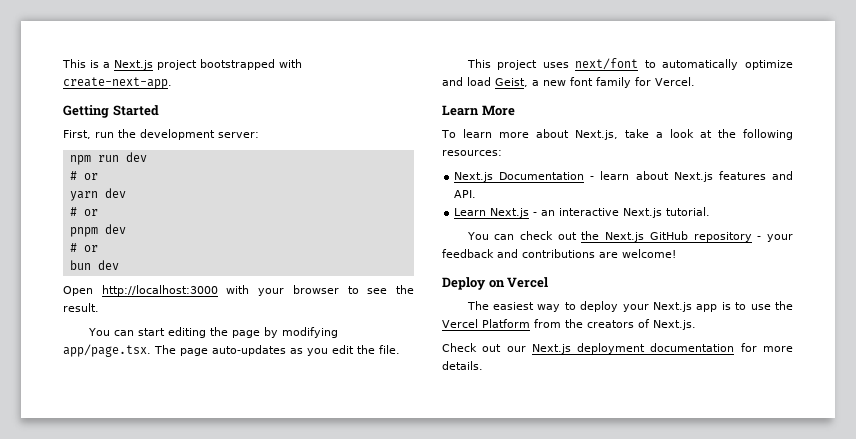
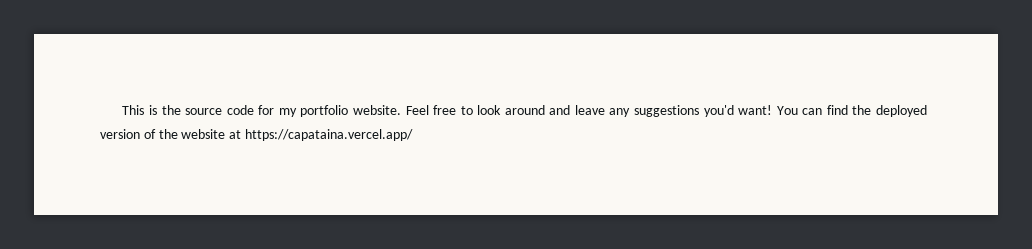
[103,59,302,70] [63,77,172,89] [63,105,159,118] [63,129,259,140] [69,152,147,165] [69,171,98,180] [69,188,126,201] [69,207,98,216] [69,224,126,237] [69,243,98,252] [69,260,119,270] [63,285,415,296] [63,303,99,312] [87,327,338,338] [63,344,400,357] [466,58,793,70] [442,77,695,88] [442,105,515,116] [441,129,793,140] [442,150,502,156] [454,171,793,182] [454,190,477,198] [454,207,711,218] [466,231,793,242] [442,249,676,258] [442,277,549,290] [466,301,793,312] [442,319,696,330] [442,343,793,354] [442,361,483,370] a Next.js project bootstrapped with create-next-app. // Getting Started // First, run the development server: // npm run dev // # or // yarn dev // # or // pnpm dev // # or // bun dev // Open http://localhost:3000 with your browser to see the result. // You can start editing the page by modifying app/page.tsx. The page auto-updates as you edit the file. // This project uses next/font to automatically optimize and load Geist, a new font family for Vercel. // Learn More // To learn more about Next.js, take a look at the following resources: // Next.js Documentation - learn about Next.js features and API. // Learn Next.js - an interactive Next.js tutorial. // You can check out the Next.js GitHub repository - your feedback and contributions are welcome! // Deploy on Vercel // The easiest way to deploy your Next.js app is to use the Vercel Platform from the creators of Next.js. // Check out our Next.js deployment documentation for more details. -> [161,105,928,117] [100,129,413,141] the source code for my portfolio website. Feel free to look around and leave any suggestions you'd want! You can find the deployed version of the website at https://capataina.vercel.app/

